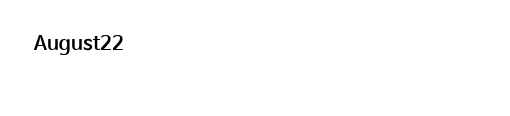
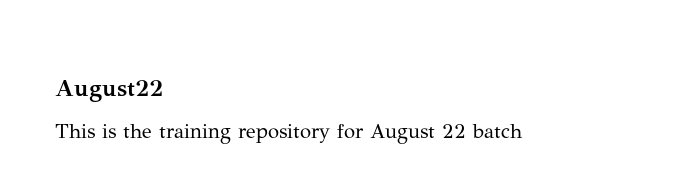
(124, 45) none -> [55,124,523,144] // This is the training repository for August 22 batch

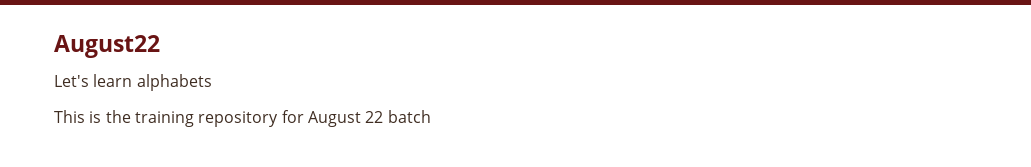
(163, 91) none -> [54,74,212,91] // Let's learn alphabets

